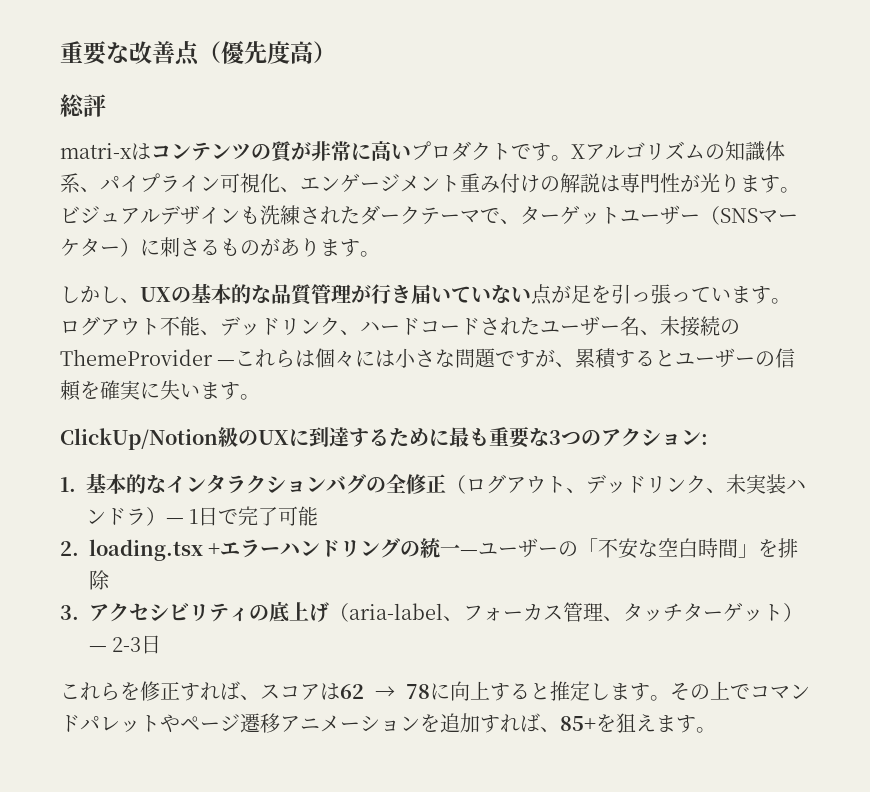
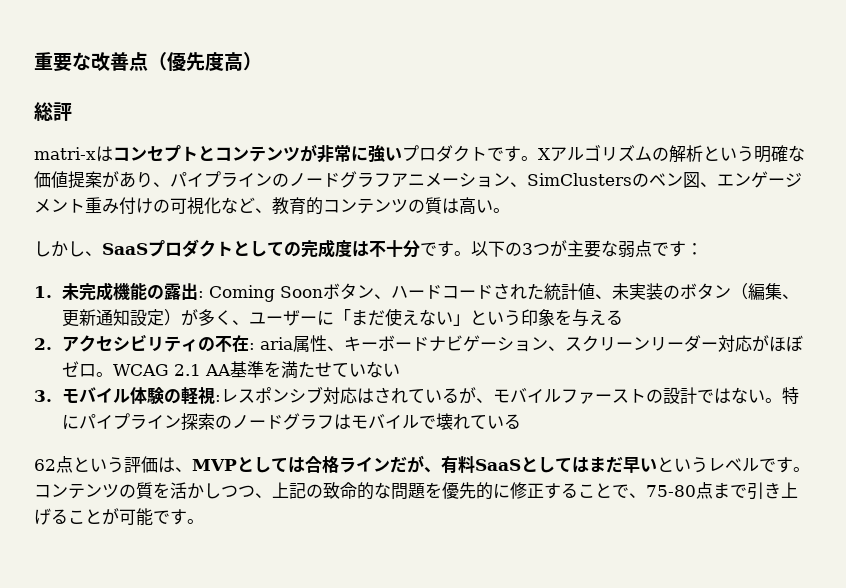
[191,141,294,163] テンツの質 -> [147,145,300,162] セプトとコンテンツ
[371,141,391,161] 高 -> [368,145,385,162] 強
[725,141,785,161] [60,173,280,193] 知識体系、パイプライン可視化 -> [669,145,805,163] [34,171,700,189] 解析という明確な価値提案があり、パイプラインのノードグラフアニメーション、SimClustersのベン図
[560,173,800,193] [60,205,798,225] [60,237,380,257] [60,283,791,306] [60,316,340,336] 解説は専門性が光ります。ビジュアルデザインも洗練されたダークテーマで、ターゲットユーザー（SNSマーケター）に刺さるものがあります。 // しかし、UXの基本的な品質管理が行き届いていない点が足を引っ張っています。ログアウト不能、デッドリンク -> [170,197,510,215] [34,239,703,258] [34,282,374,302] 可視化など、教育的コンテンツの質は高い。 // しかし、SaaSプロダクトとしての完成度は不十分です。以下の3つが主要な弱点です： // 1.未完成機能の露出: Coming Soonボタン
[540,316,740,337] [60,348,796,369] [60,380,260,401] [60,427,708,450] [60,473,807,494] [86,506,319,526] [60,538,799,561] [89,570,110,590] [60,605,79,620] ユーザー名、未接続のThemeProvider —これらは個々には小さな問題ですが、累積するとユーザーの信頼を確実に失います。 // ClickUp/Notion級のUXに到達するために最も重要な3つのアクション: // 1.基本的なインタラクションバグの全修正（ログアウト、デッドリンク、未実装ハンドラ）— 1日で完了可能 // 2. loading.tsx +エラーハンドリングの統一—ユーザーの「不安な空白時間」を排除 // 3. -> [543,283,799,301] [61,308,623,327] [34,338,52,350] 統計値、未実装のボタン（編集、更新通知設定）が多く、ユーザーに「まだ使えない」という印象を与える // 2.
[269,601,803,622] [89,635,162,654] [60,681,810,701] [60,713,676,733] 底上げ（aria-label、フォーカス管理、タッチターゲット）— 2-3日 // これらを修正すれば、スコアは62 → 78に向上すると推定します。その上でコマンドパレットやページ遷移アニメーションを追加すれば、85+を狙えま -> [214,335,803,352] [61,361,400,379] [34,386,799,405] [61,413,521,431] [34,455,810,473] [34,482,798,500] [34,508,170,526] 不在: aria属性、キーボードナビゲーション、スクリーンリーダー対応がほぼゼロ。WCAG 2.1 AA基準を満たせていない // 3.モバイル体験の軽視:レスポンシブ対応はされているが、モバイルファーストの設計ではない。特にパイプライン探索のノードグラフはモバイルで壊れている // 62点という評価は、MVPとしては合格ラインだが、有料SaaSとしてはまだ早いというレベルです。コンテンツの質を活かしつつ、上記の致命的な問題を優先的に修正することで、75-80点まで引き上げることが可能で

